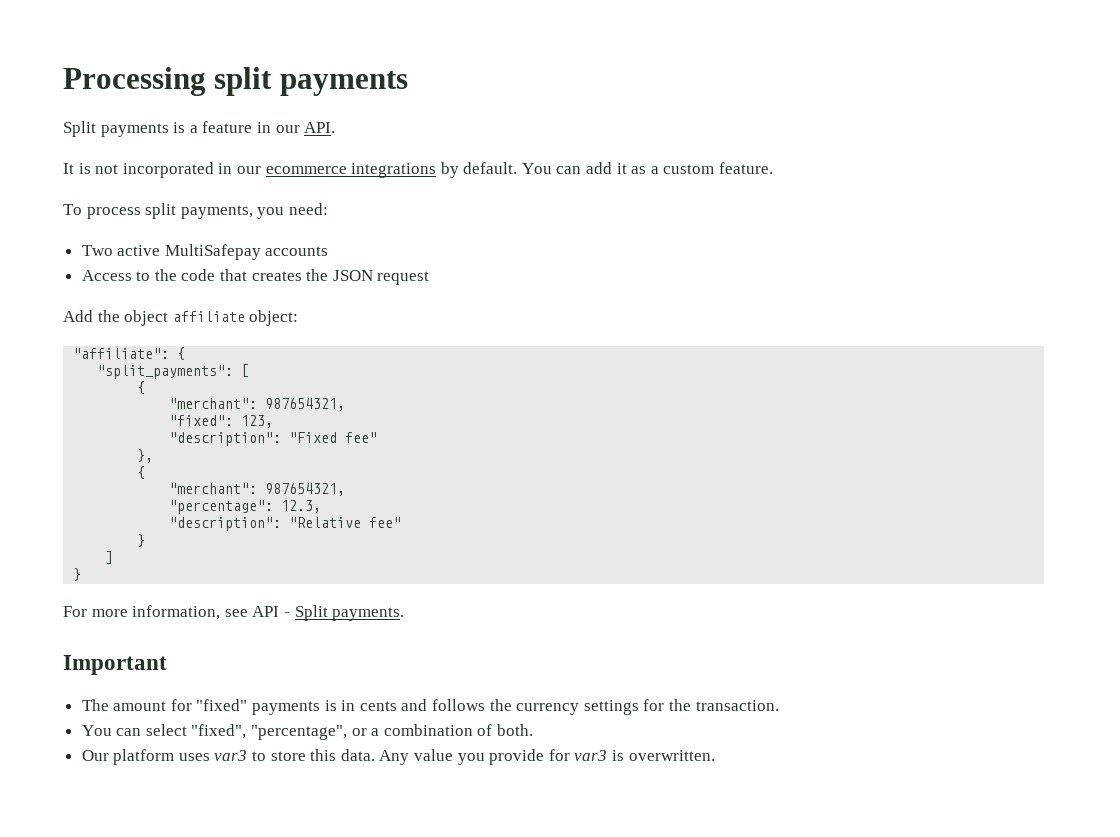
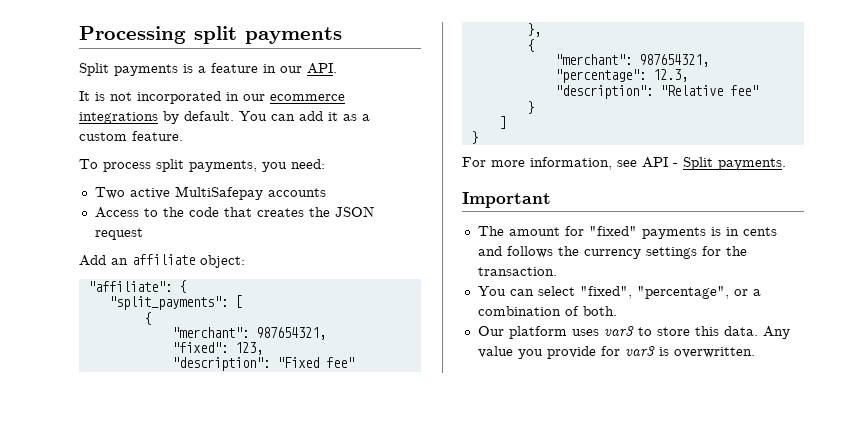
[97,310,169,326] the object -> [111,258,128,265] an

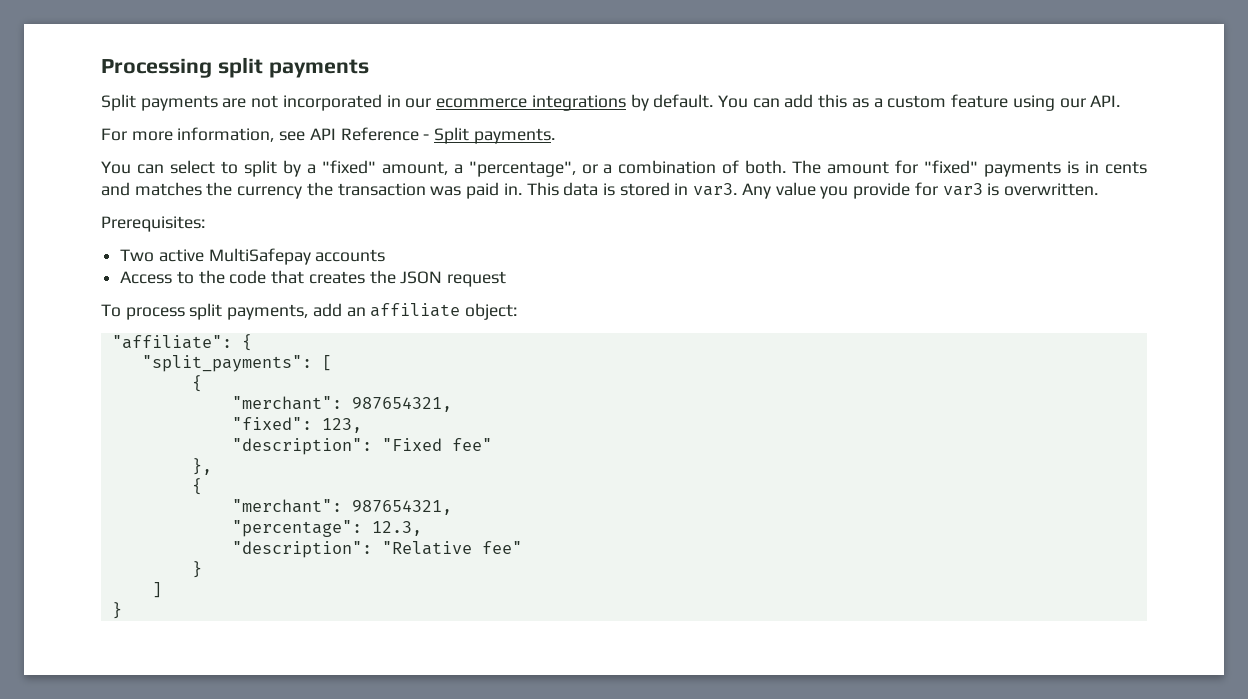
[183,63,337,74] [79,91,105,101] is a feature in our API. // It is -> [222,98,247,108] are
[328,112,338,121] it -> [818,94,848,108] this
[132,131,183,141] [79,159,325,172] feature. // To process split payments, you need: -> [951,94,1121,111] [101,127,555,144] [101,160,1148,177] [101,182,1098,199] [101,216,205,232] feature using our API. // For more information, see API Reference - Split payments. // You can select to split by a "fixed" amount, a "percentage", or a combination of both. The amount for "fixed" payments is in cents and matches the currency the transaction was paid in. This data is stored in var3. Any value you provide for var3 is overwritten. // Prerequisites:
[79,255,106,266] Add -> [101,303,342,320] To process split payments, add
[462,157,786,170] [462,192,551,208] [477,226,777,239] [477,246,747,259] [477,267,557,276] [477,286,761,299] [477,306,617,316] [477,326,790,339] [477,346,755,359] // For more information, see API - Split payments. // Important // The amount for "fixed" payments is in cents and follows the currency settings for the transaction. // You can select "fixed", "percentage", or a combination of both. // Our platform uses var3 to store this data. Any value you provide for var3 is overwritten. -> (122, 610) none

